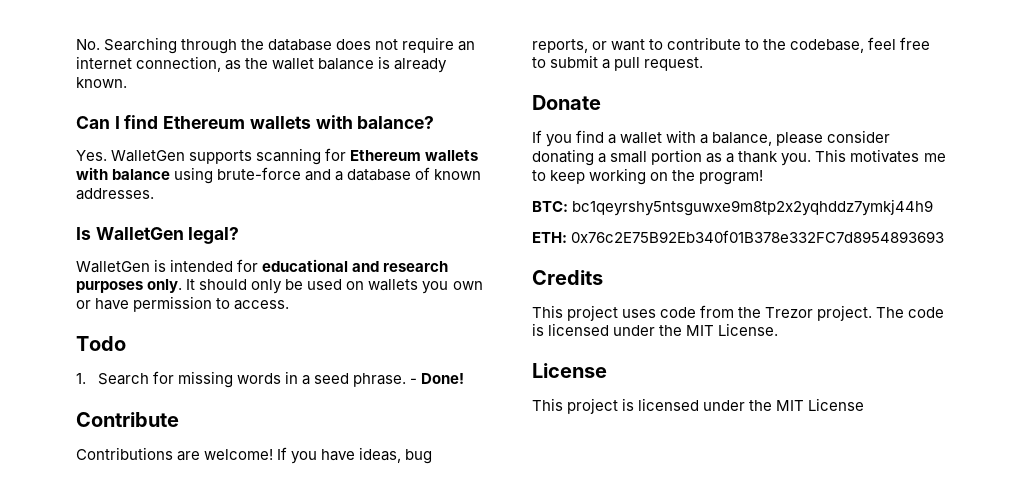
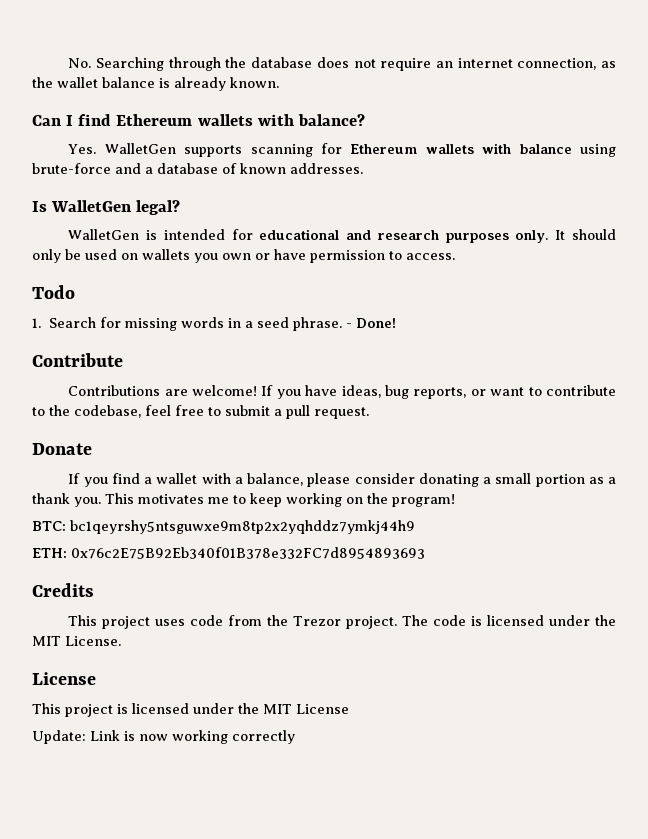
(865, 404) none -> [32,730,295,744] // Update: Link is now working correctly

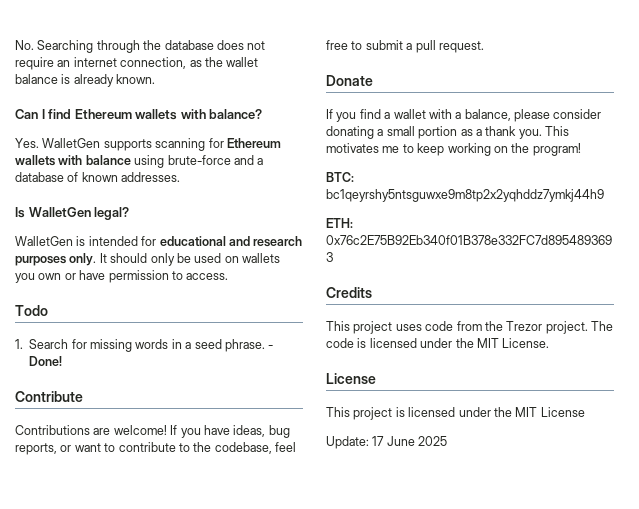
[90,730,295,744] Link is now working correctly -> [372,436,448,446] 17 June 2025

